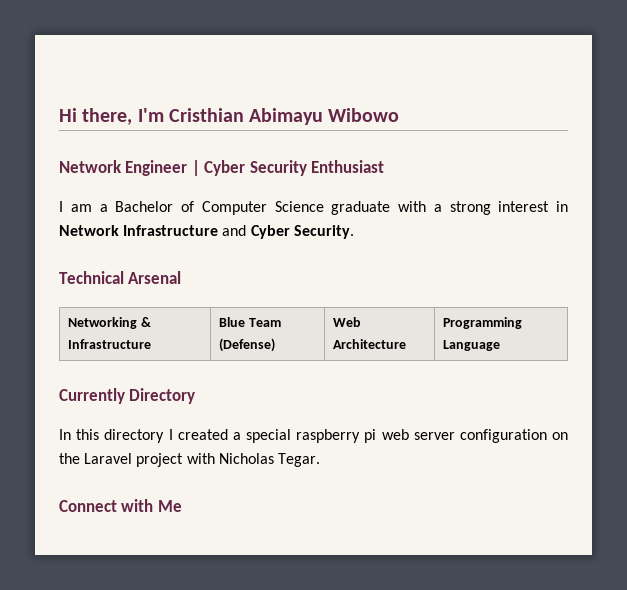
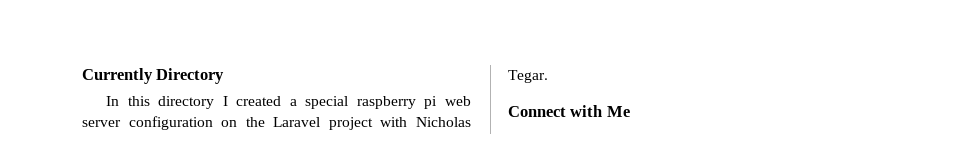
[59,108,400,125] [59,160,385,176] [59,201,568,215] [59,225,354,239] [59,271,182,284] [67,317,151,329] [67,339,151,349] [218,317,281,327] [218,338,275,352] [332,317,361,327] [332,339,406,349] [442,317,522,329] [442,340,500,351] Hi there, I'm Cristhian Abimayu Wibowo // Network Engineer | Cyber Security Enthusiast // I am a Bachelor of Computer Science graduate with a strong interest in Network Infrastructure and Cyber Security. // Technical Arsenal // Networking & Infrastructure | Blue Team (Defense) | Web Architecture | Programming Language // -> (82, 76) none

